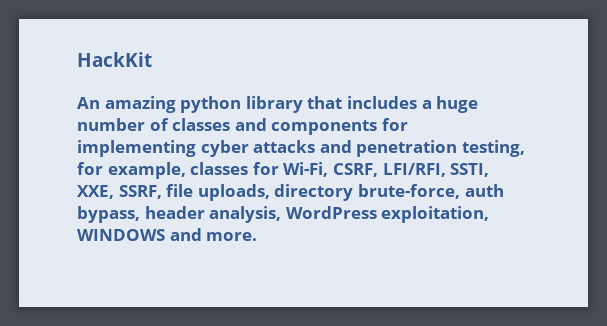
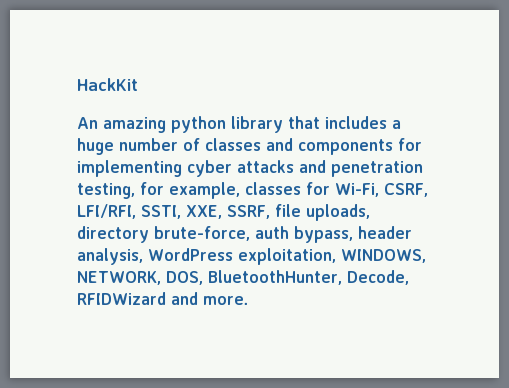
[77,229,165,241] WINDOWS -> [341,249,426,263] [77,270,409,285] [77,292,166,305] WINDOWS, NETWORK, DOS, BluetoothHunter, Decode, RFIDWizard

